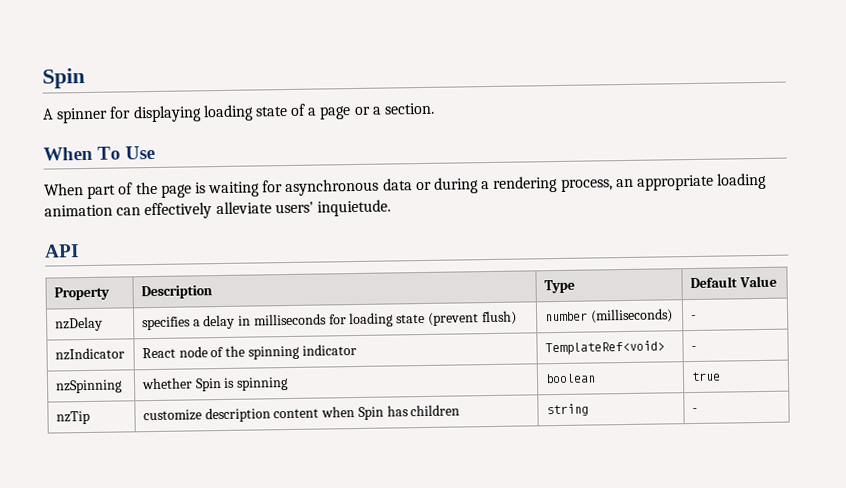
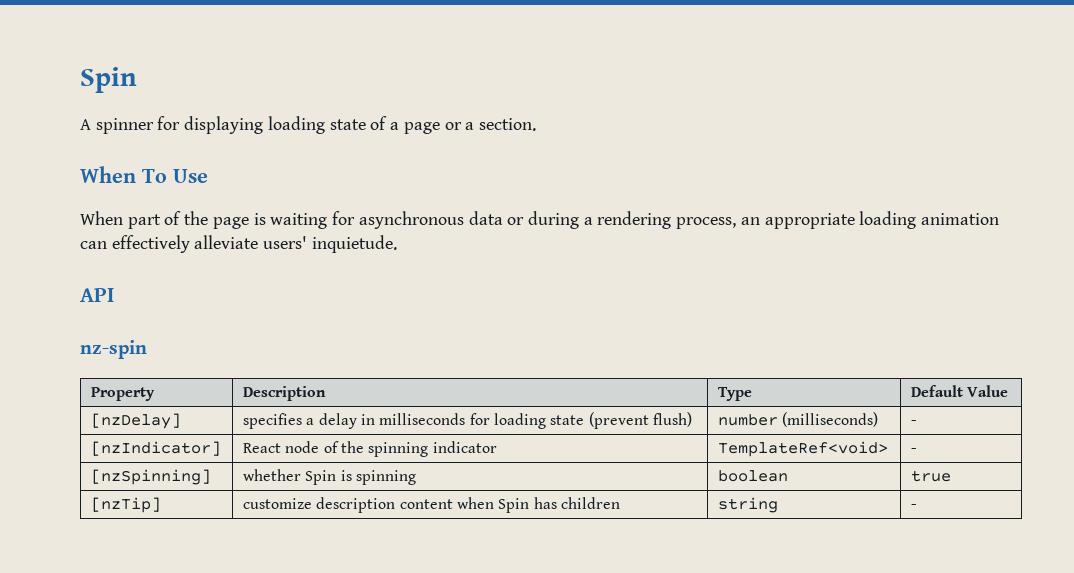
(79, 251) none -> [80,340,147,359] // nz-spin
[54,316,103,332] nzDelay -> [90,413,181,429] [nzDelay]
[54,347,125,361] nzIndicator -> [90,441,221,456] [nzIndicator]
[54,379,123,394] nzSpinning -> [90,469,211,485] [nzSpinning]
[55,410,90,425] nzTip -> [90,497,161,513] [nzTip]

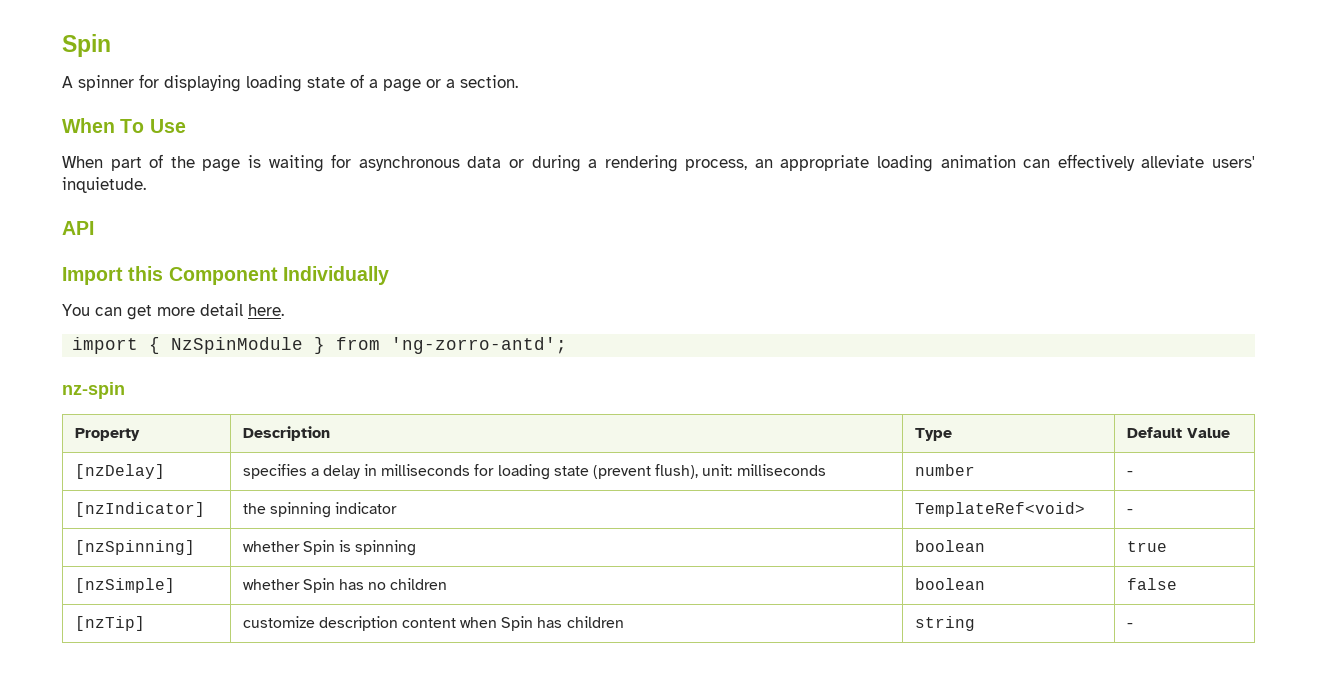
(114, 295) none -> [62,266,389,285] [62,303,284,320] [72,337,568,354] // Import this Component Individually // You can get more detail here. // import { NzSpinModule } from 'ng-zorro-antd';
[652,412,692,427] flush) -> [655,464,826,479] flush), unit: milliseconds
[782,412,879,427] (milliseconds) -> (975, 470) none
[242,441,339,453] React node of -> (205, 509) none
(951, 476) none -> [74,578,175,593] [242,578,448,593] [914,578,985,590] [1126,578,1177,590] // [nzSimple] | whether Spin has no children | boolean | false

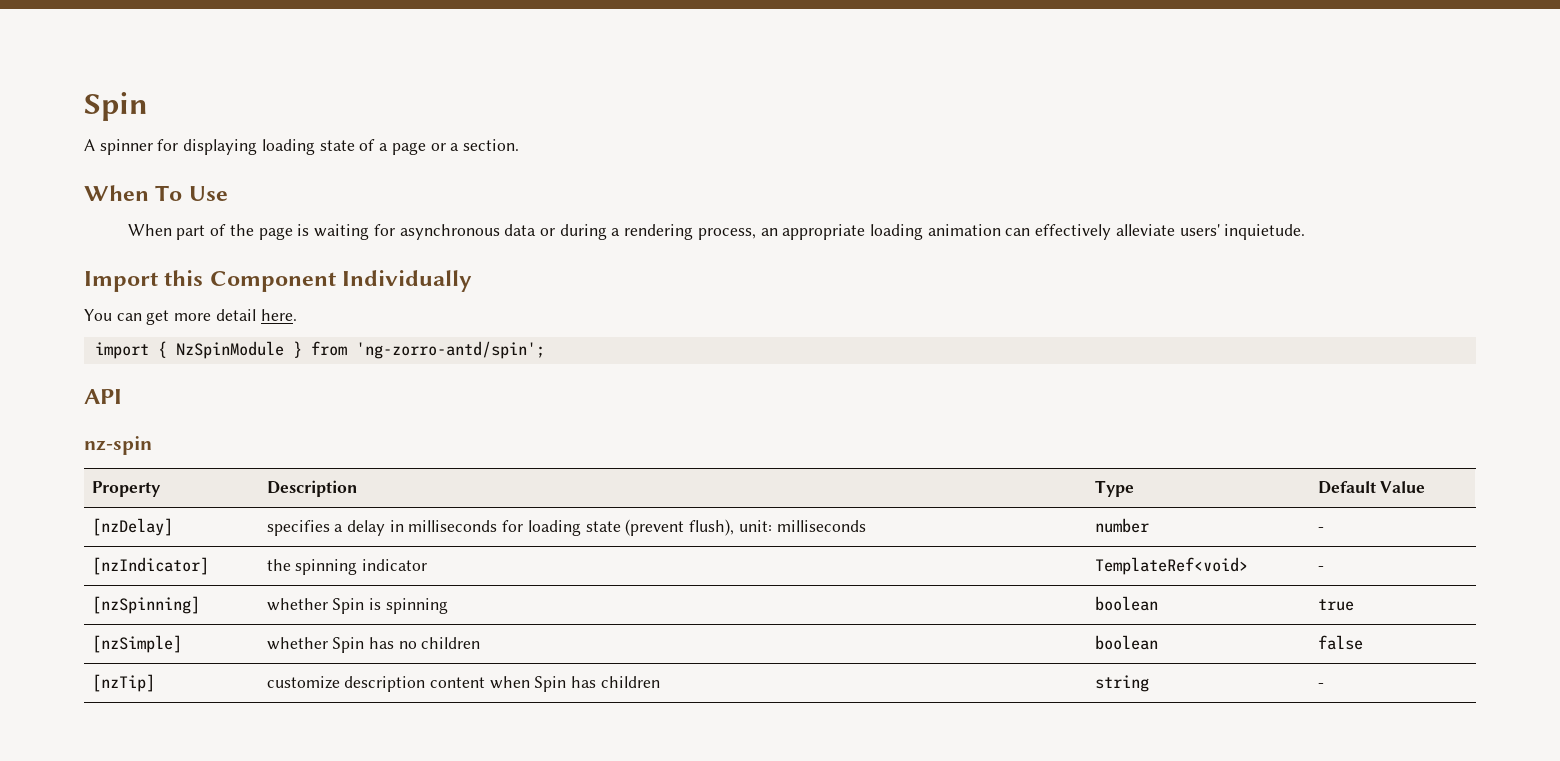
[62,221,94,235] // API -> (1306, 232) none
[391,337,568,354] 'ng-zorro-antd'; -> [355,341,545,359] [84,389,122,404] 'ng-zorro-antd/spin'; // API

